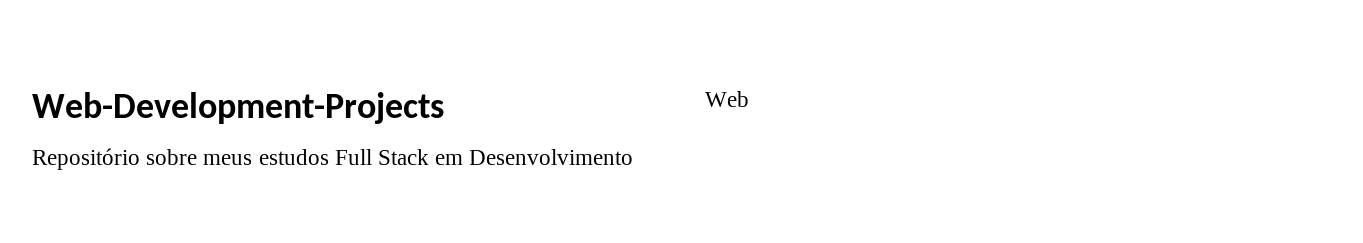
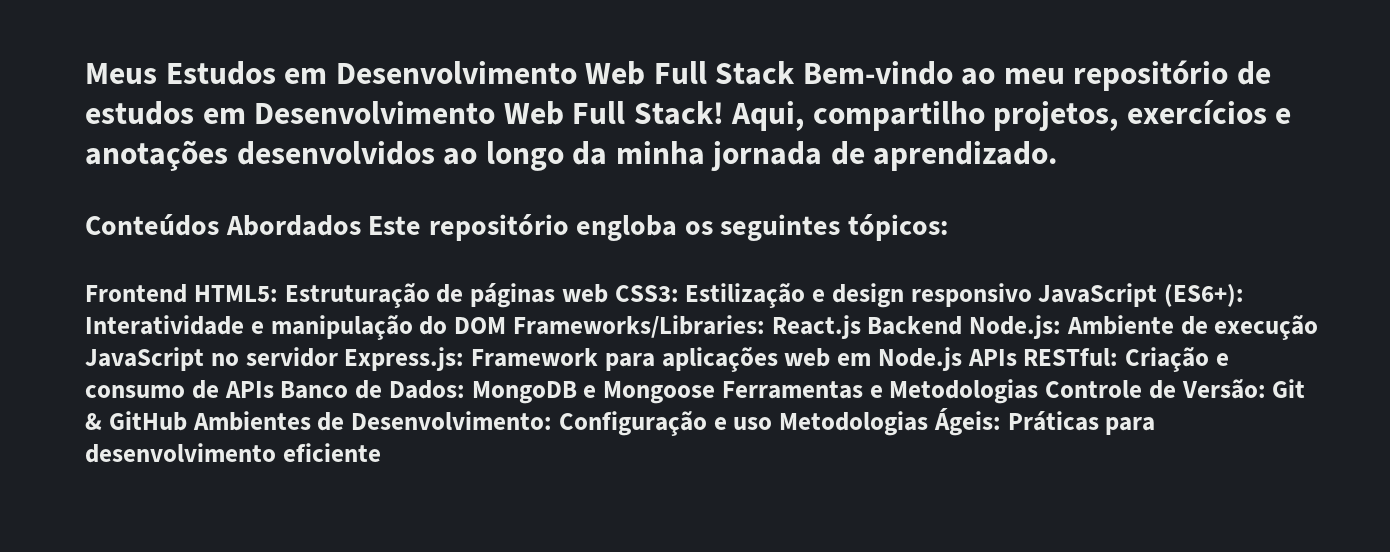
[32,92,444,124] [32,148,634,170] [705,91,749,107] Web-Development-Projects // Repositório sobre meus estudos Full Stack em Desenvolvimento Web -> [85,60,1271,91] [85,100,1292,131] [85,140,1058,171] [85,214,948,241] [85,283,1244,308] [85,315,1319,340] [85,347,1229,372] [85,379,1306,404] [85,408,1156,436] [85,443,381,463] Meus Estudos em Desenvolvimento Web Full Stack Bem-vindo ao meu repositório de estudos em Desenvolvimento Web Full Stack! Aqui, compartilho projetos, exercícios e anotações desenvolvidos ao longo da minha jornada de aprendizado. // Conteúdos Abordados Este repositório engloba os seguintes tópicos: // Frontend HTML5: Estruturação de páginas web CSS3: Estilização e design responsivo JavaScript (ES6+): Interatividade e manipulação do DOM Frameworks/Libraries: React.js Backend Node.js: Ambiente de execução JavaScript no servidor Express.js: Framework para aplicações web em Node.js APIs RESTful: Criação e consumo de APIs Banco de Dados: MongoDB e Mongoose Ferramentas e Metodologias Controle de Versão: Git & GitHub Ambientes de Desenvolvimento: Configuração e uso Metodologias Ágeis: Práticas para desenvolvimento eficiente

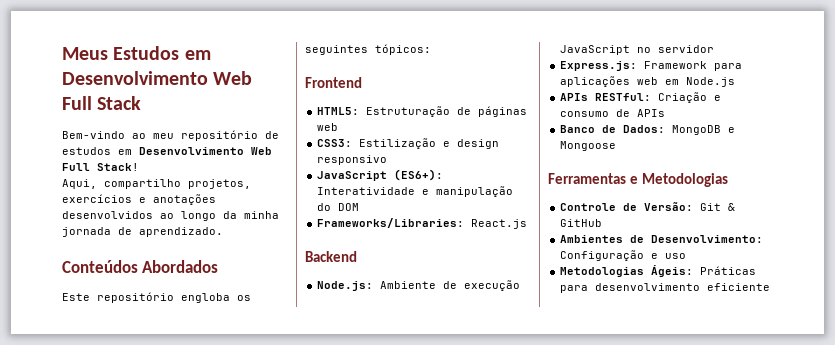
(796, 73) none -> (142, 103) //
(724, 113) none -> (139, 167) //
(361, 225) none -> (219, 266) //
(187, 293) none -> (362, 82) //
(608, 293) none -> (339, 127) //
(1032, 295) none -> (388, 160) //
(506, 325) none -> (360, 207) //
(861, 327) none -> (528, 224) //
(963, 325) none -> (357, 256) //
(338, 357) none -> (715, 49) //
(962, 359) none -> (736, 82) //
(274, 389) none -> (666, 113) //
(715, 392) none -> (617, 146) //
(1039, 391) none -> (728, 180) //
(187, 421) none -> (603, 223) //
(773, 423) none -> (687, 256) //

